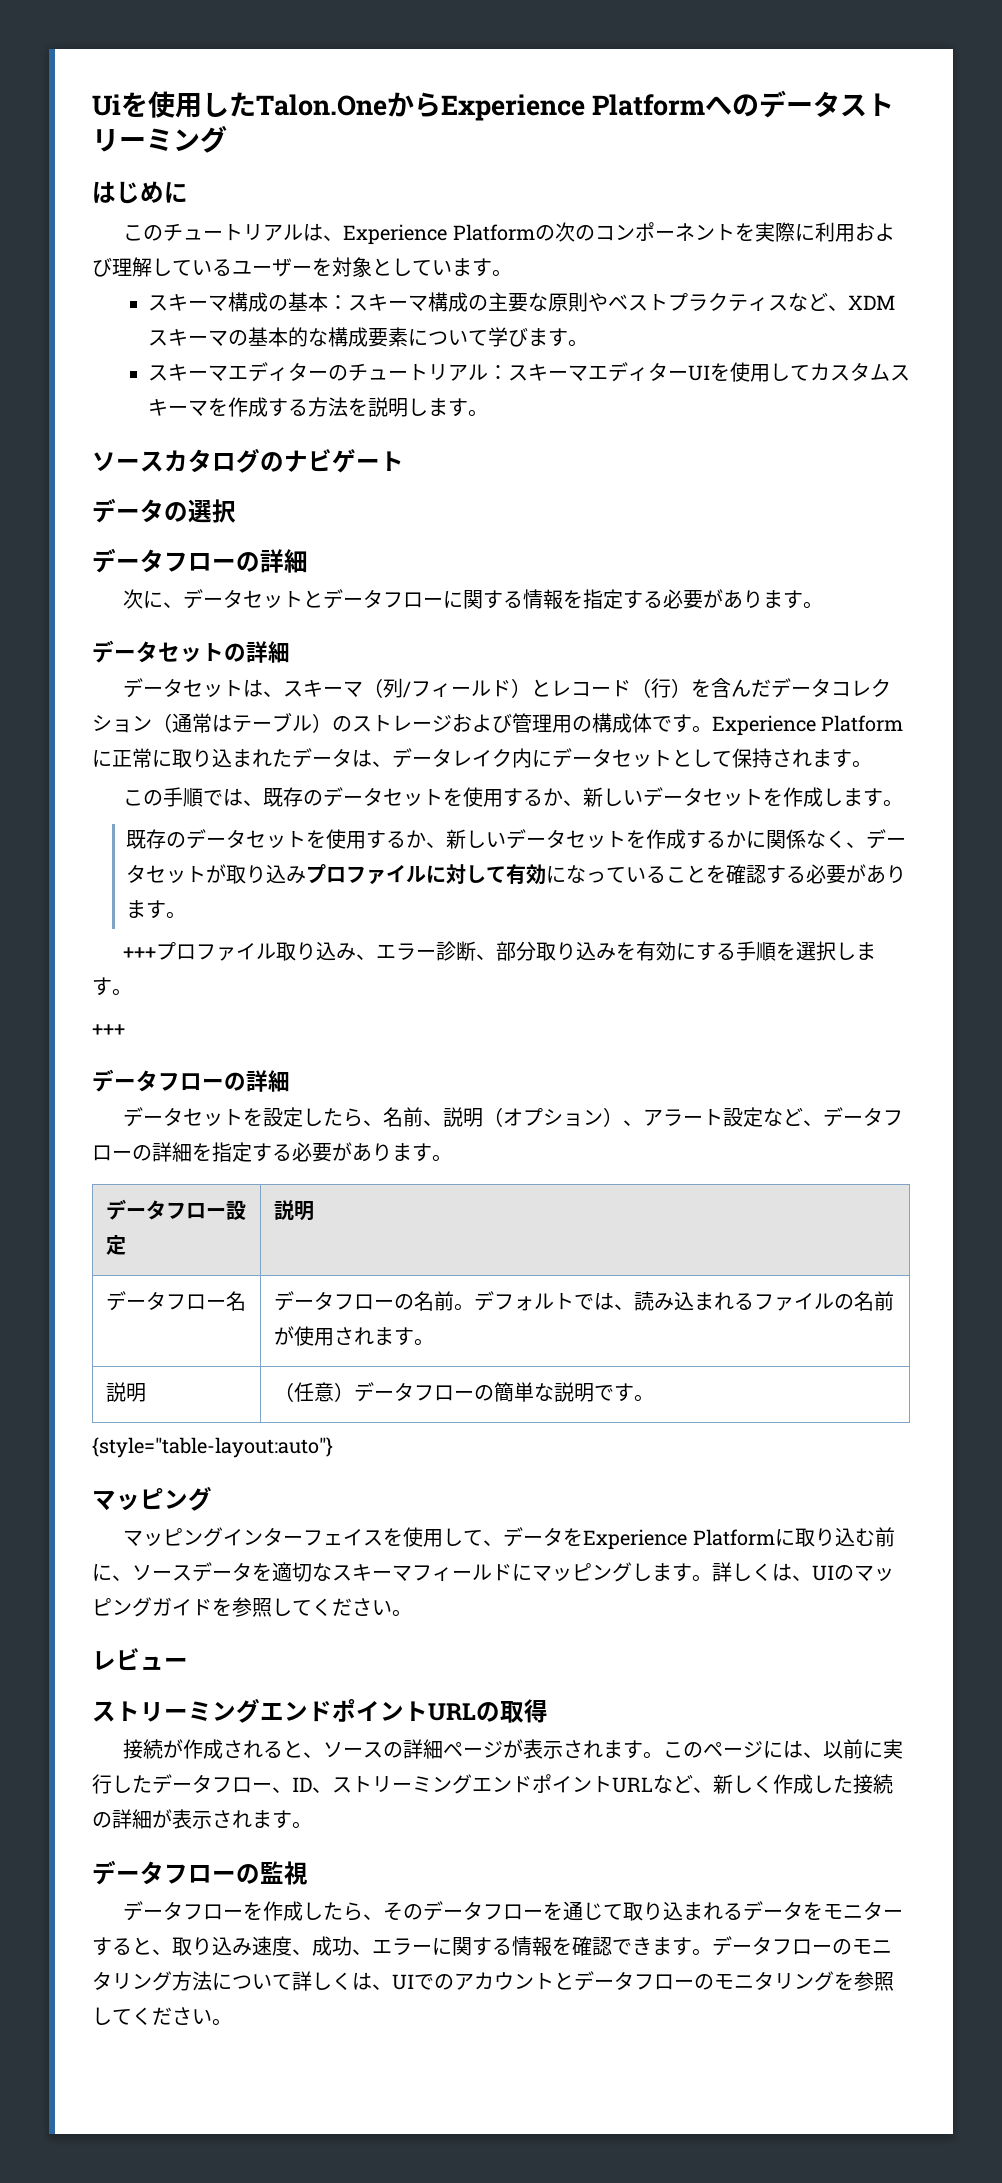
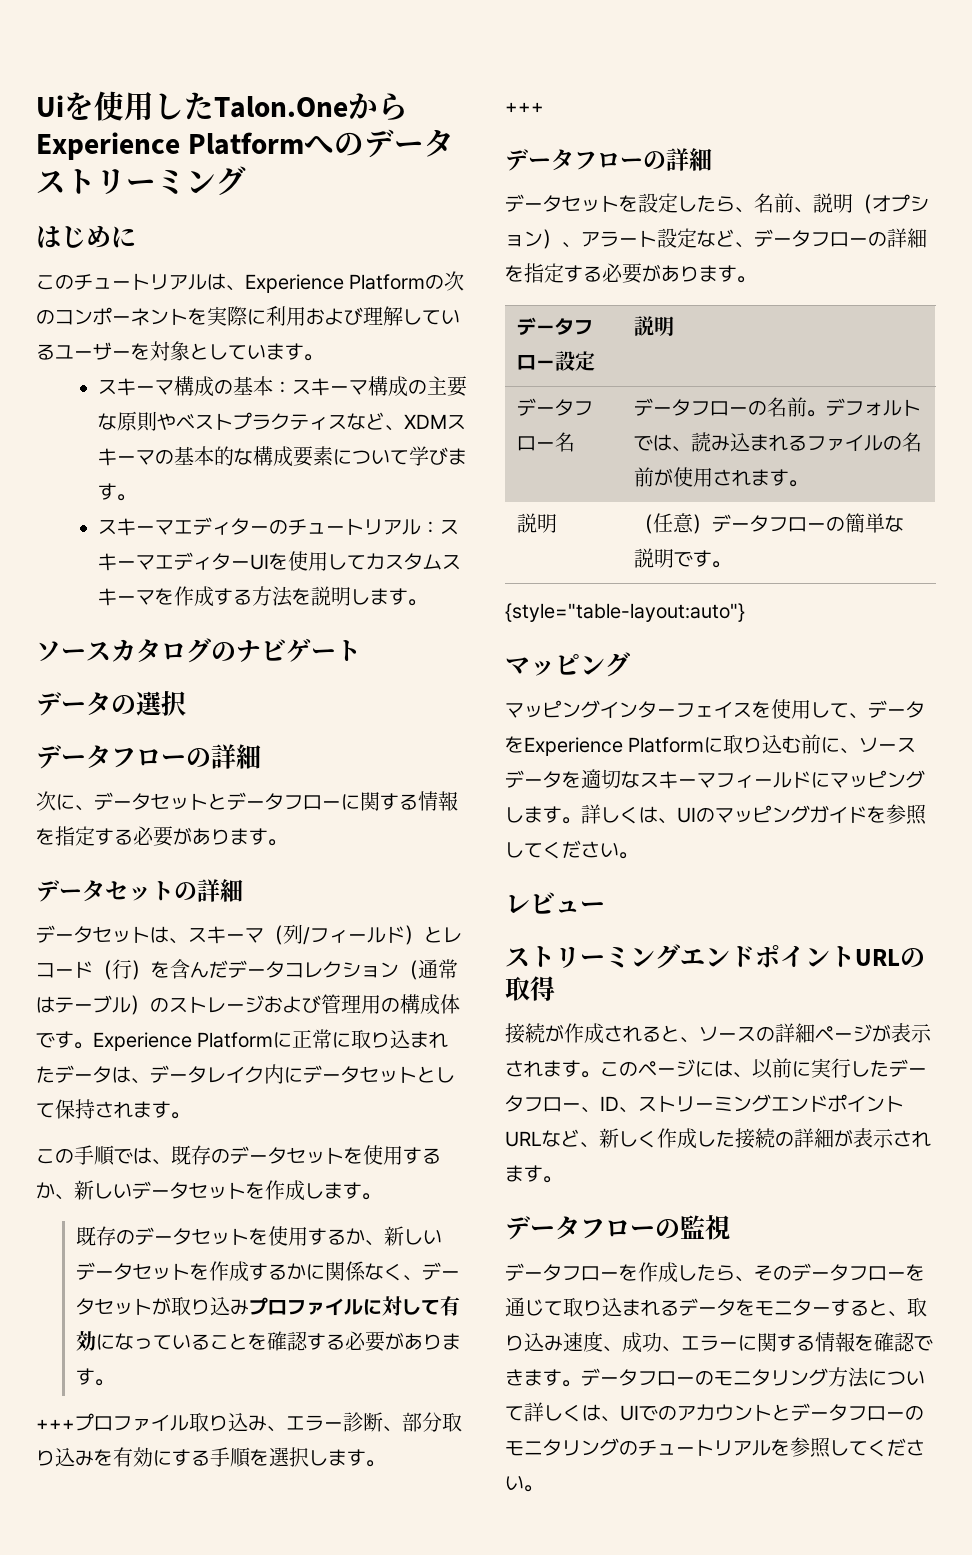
(834, 1981) none -> [619,1439,771,1456] のチュートリアル

